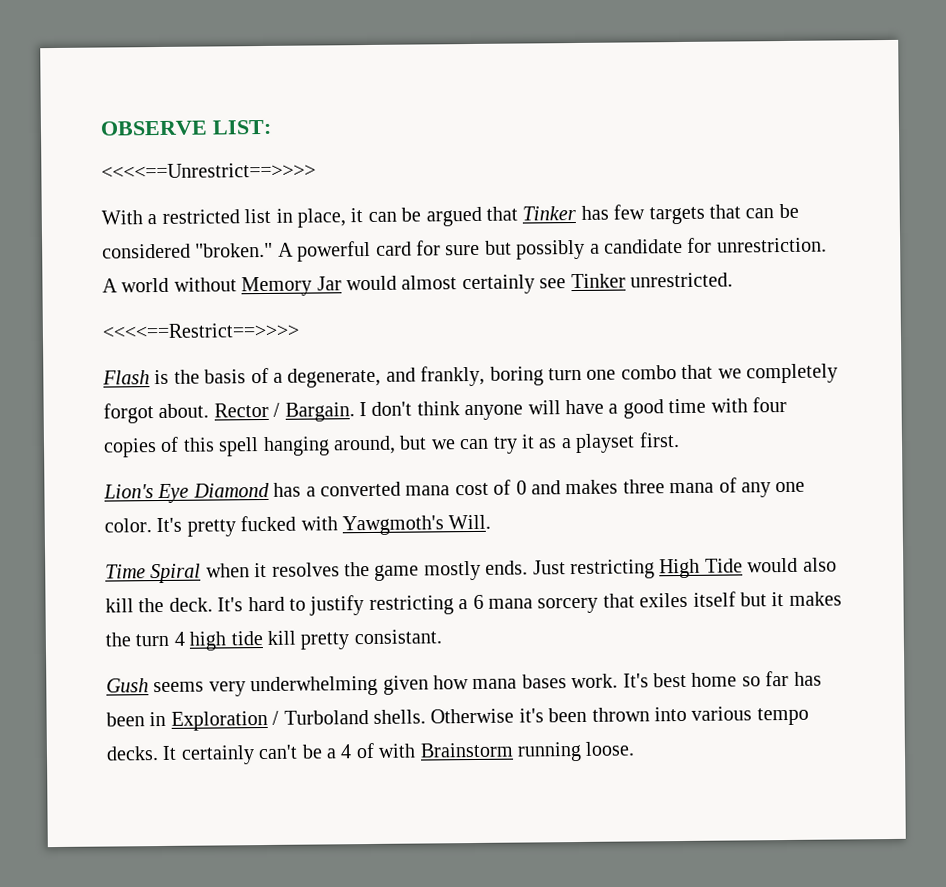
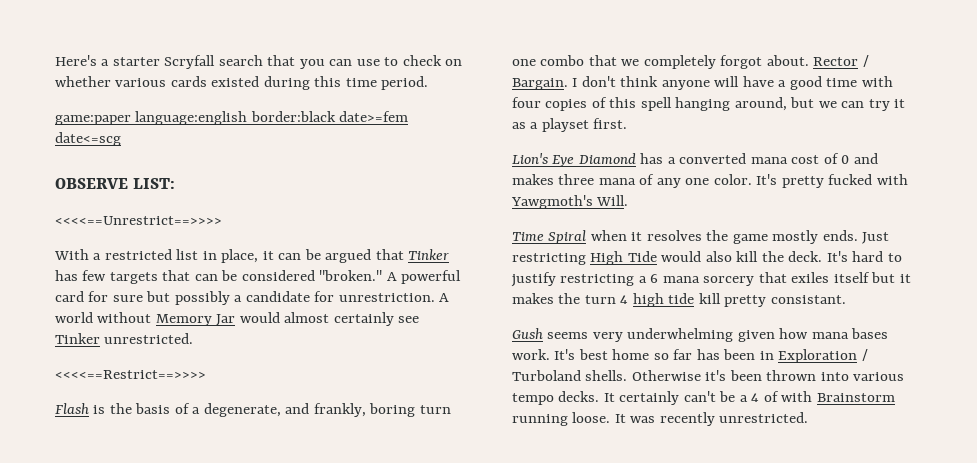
(100, 128) none -> [55,55,463,69] [55,76,429,90] [55,111,409,125] [55,132,121,146] Here's a starter Scryfall search that you can use to check on whether various cards existed during this time period. // game:paper language:english border:black date>=fem date<=scg //
(636, 748) none -> [614,412,809,426] It was recently unrestricted.

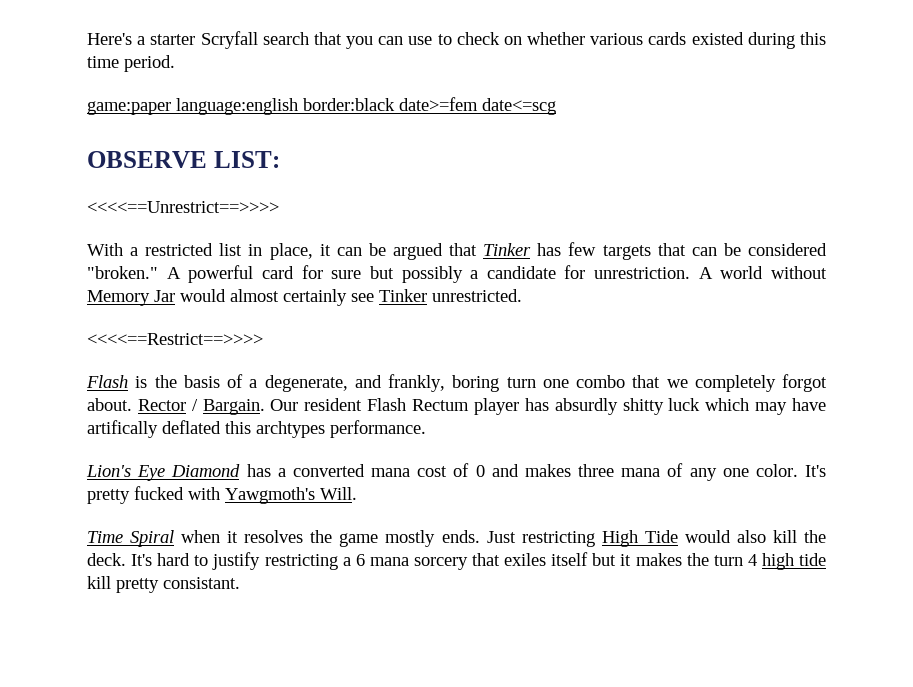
[572,76,893,90] [512,97,906,111] [512,118,628,132] I don't think anyone will have a good time with four copies of this spell hanging around, but we can try it as a playset first. -> [270,398,827,415] [87,420,426,438] Our resident Flash Rectum player has absurdly shitty luck which may have artifically deflated this archtypes performance.
[512,328,889,342] [512,349,868,363] [512,370,905,381] [512,391,895,405] [512,412,809,426] // Gush seems very underwhelming given how mana bases work. It's best home so far has been in Exploration / Turboland shells. Otherwise it's been thrown into various tempo decks. It certainly can't be a 4 of with Brainstorm running loose. It was recently unrestricted. -> (240, 583) none

